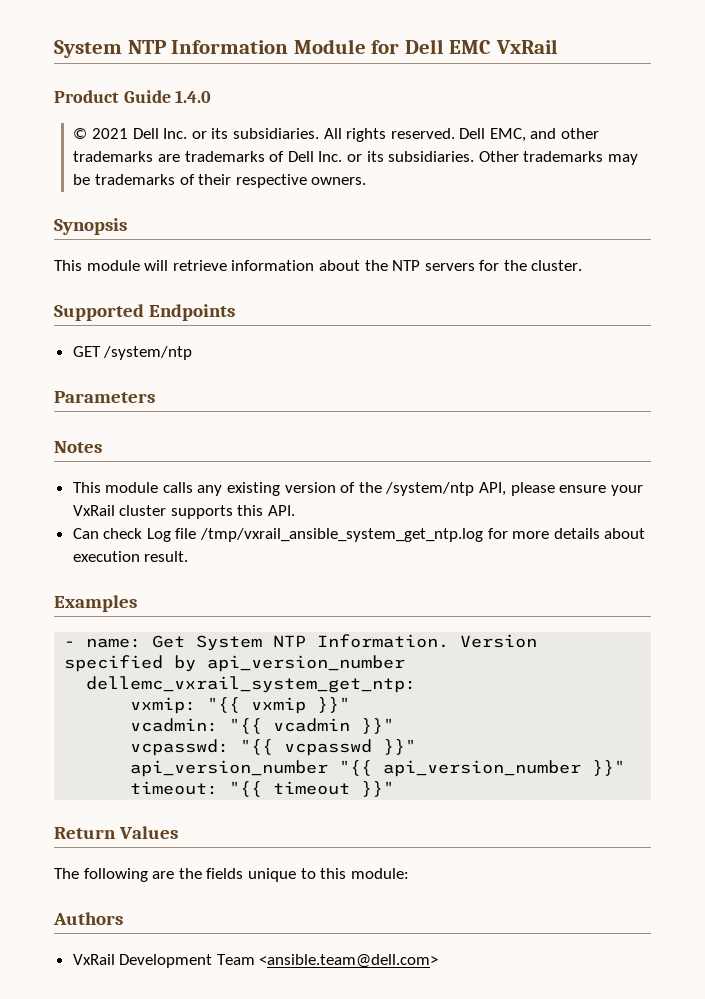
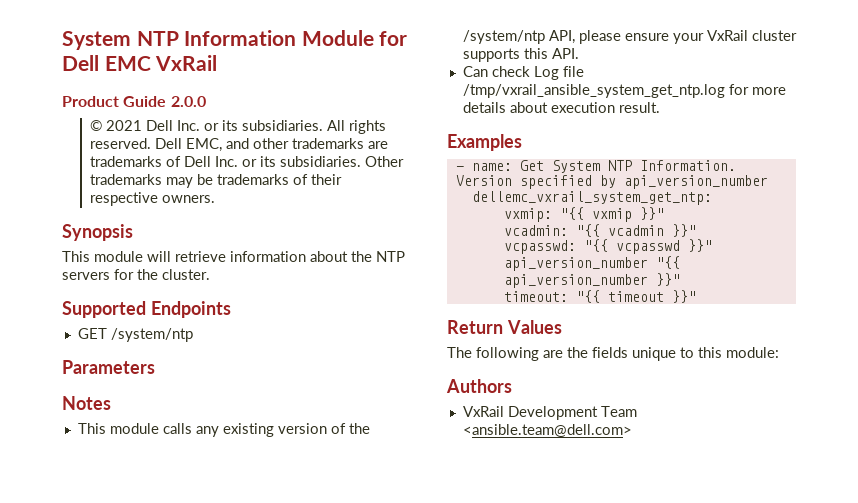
[175,90,212,103] 1.4.0 -> [170,96,206,107] 2.0.0

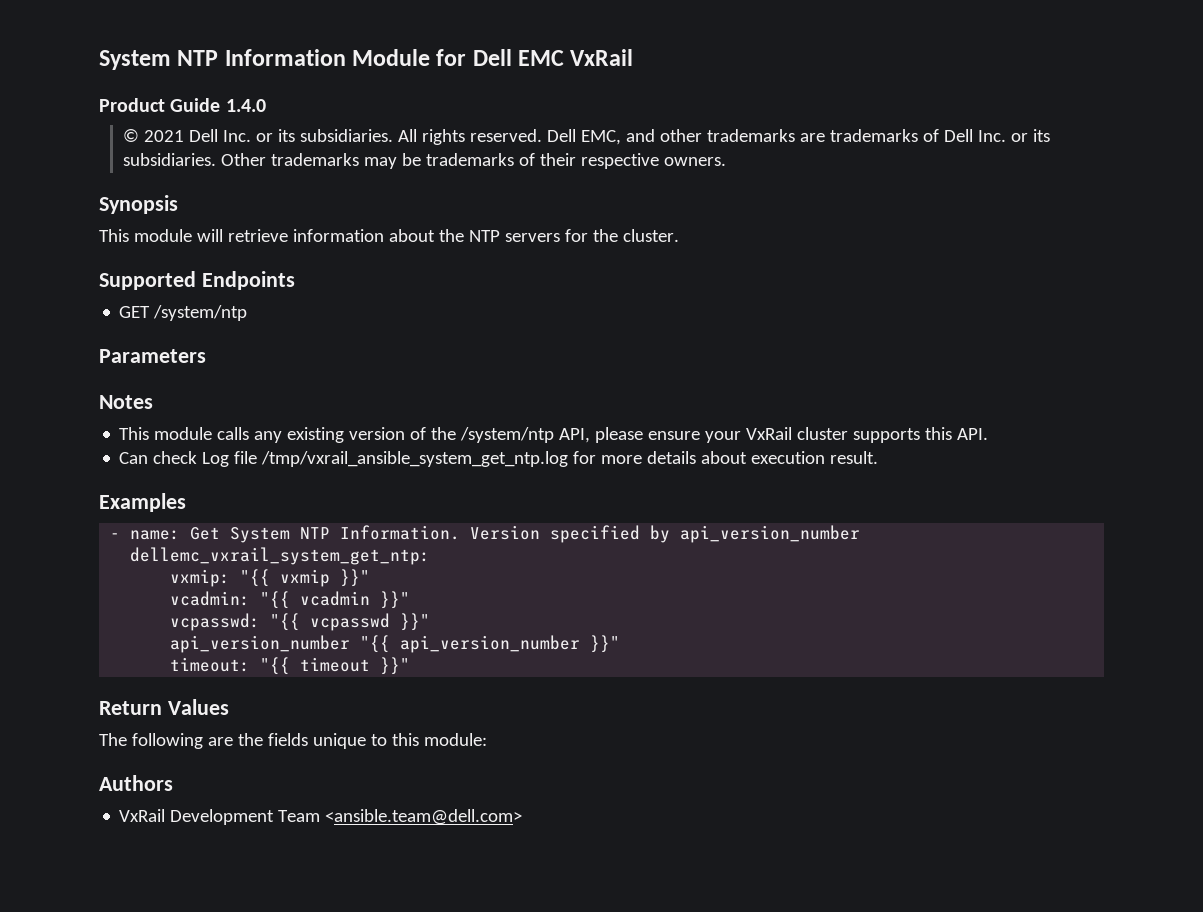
[170,96,206,107] 2.0.0 -> [225,99,266,112] 1.4.0

